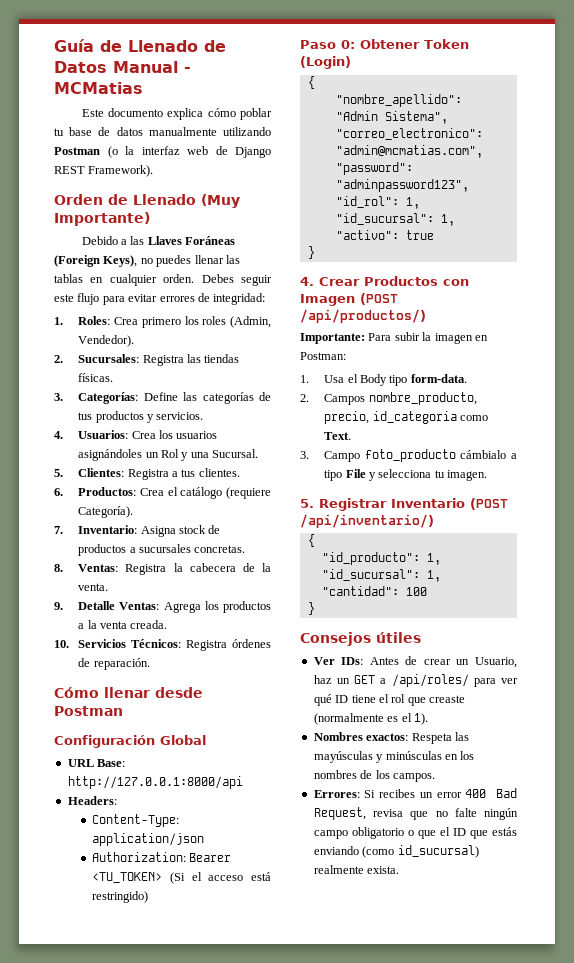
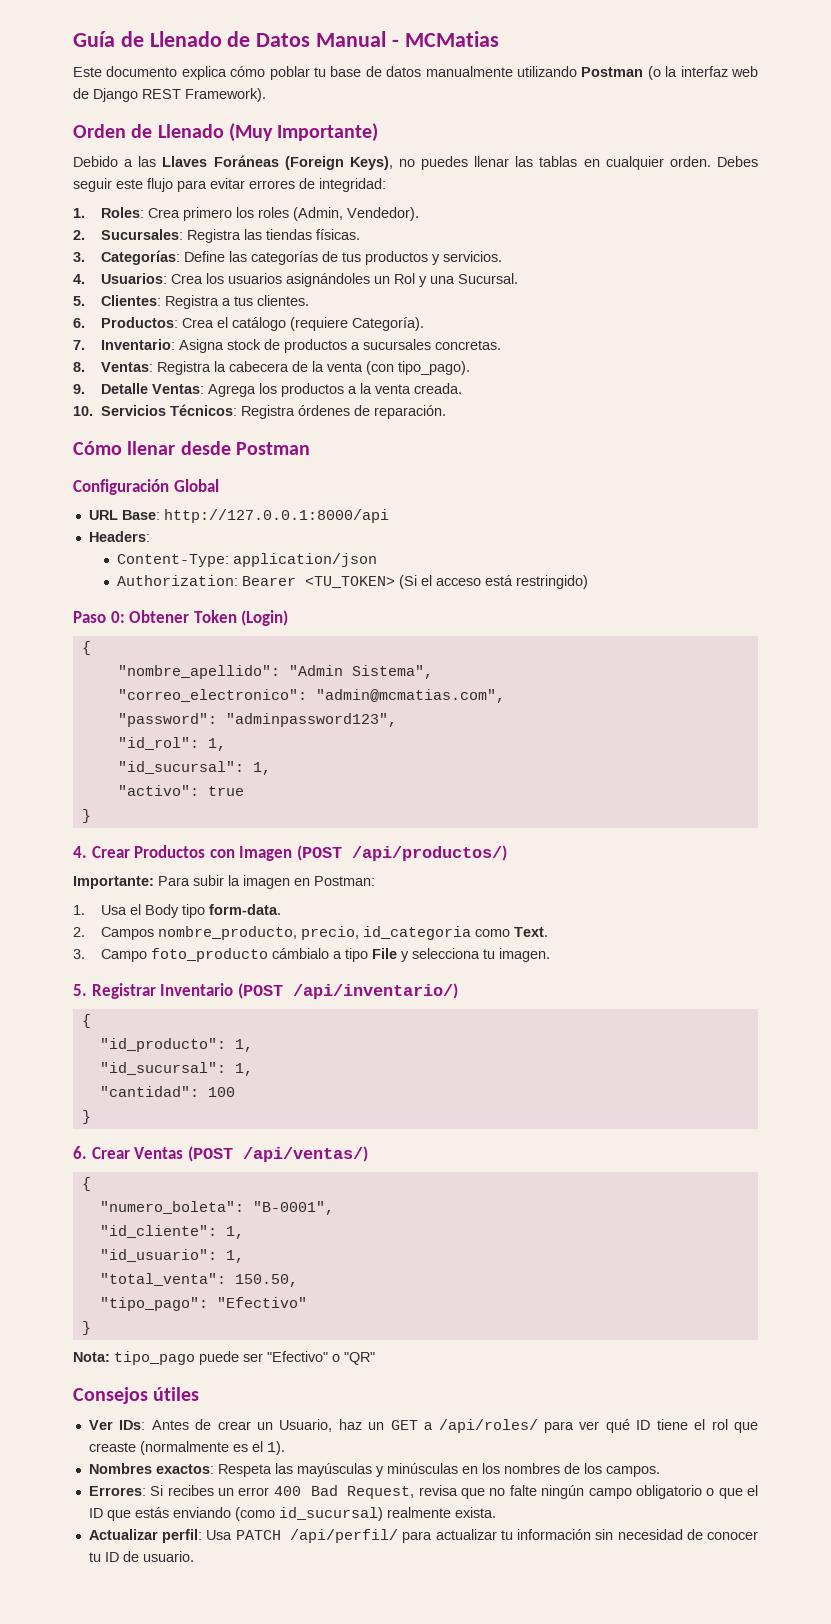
[78,583,109,591] venta. -> [327,361,471,375] venta (con tipo_pago).
(315, 608) none -> [73,1146,368,1162] [81,1177,91,1191] [99,1201,334,1215] [99,1225,244,1239] [99,1249,244,1263] [99,1273,298,1287] [99,1297,307,1311] [81,1321,91,1335] [73,1351,375,1365] // 6. Crear Ventas (POST /api/ventas/) // { // "numero_boleta": "B-0001", // "id_cliente": 1, // "id_usuario": 1, // "total_venta": 150.50, // "tipo_pago": "Efectivo" // } // Nota: tipo_pago puede ser "Efectivo" o "QR"
(400, 870) none -> [88,1529,758,1543] [88,1551,194,1562] // Actualizar perfil: Usa PATCH /api/perfil/ para actualizar tu información sin necesidad de conocer tu ID de usuario.

